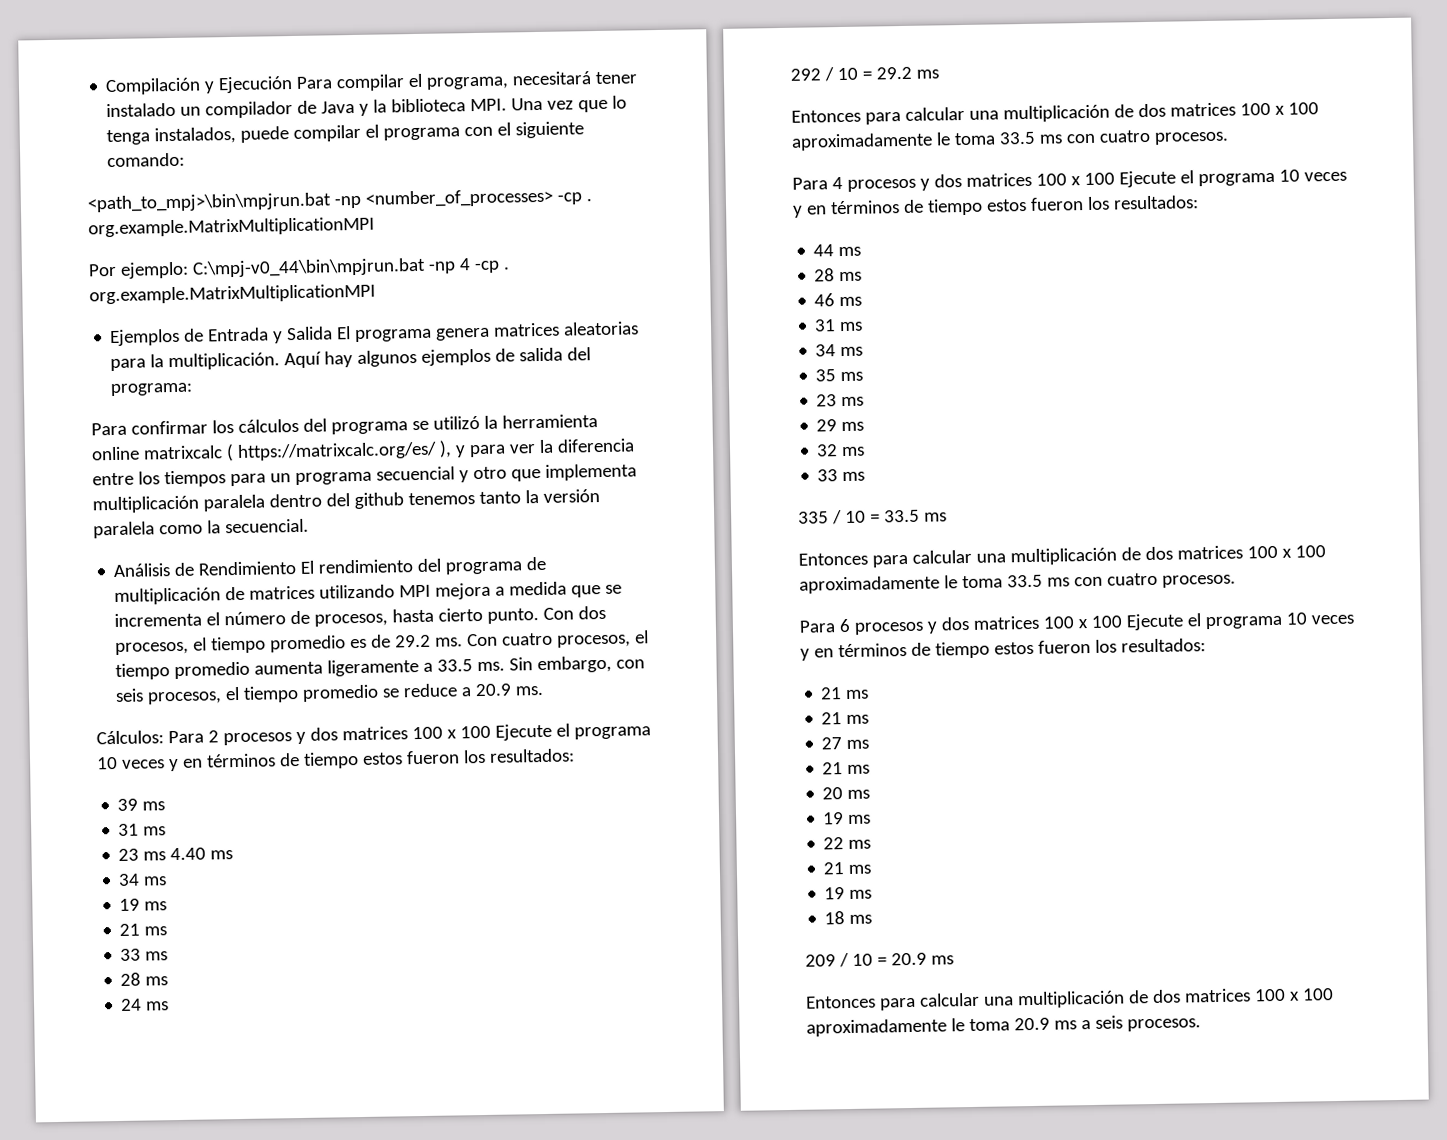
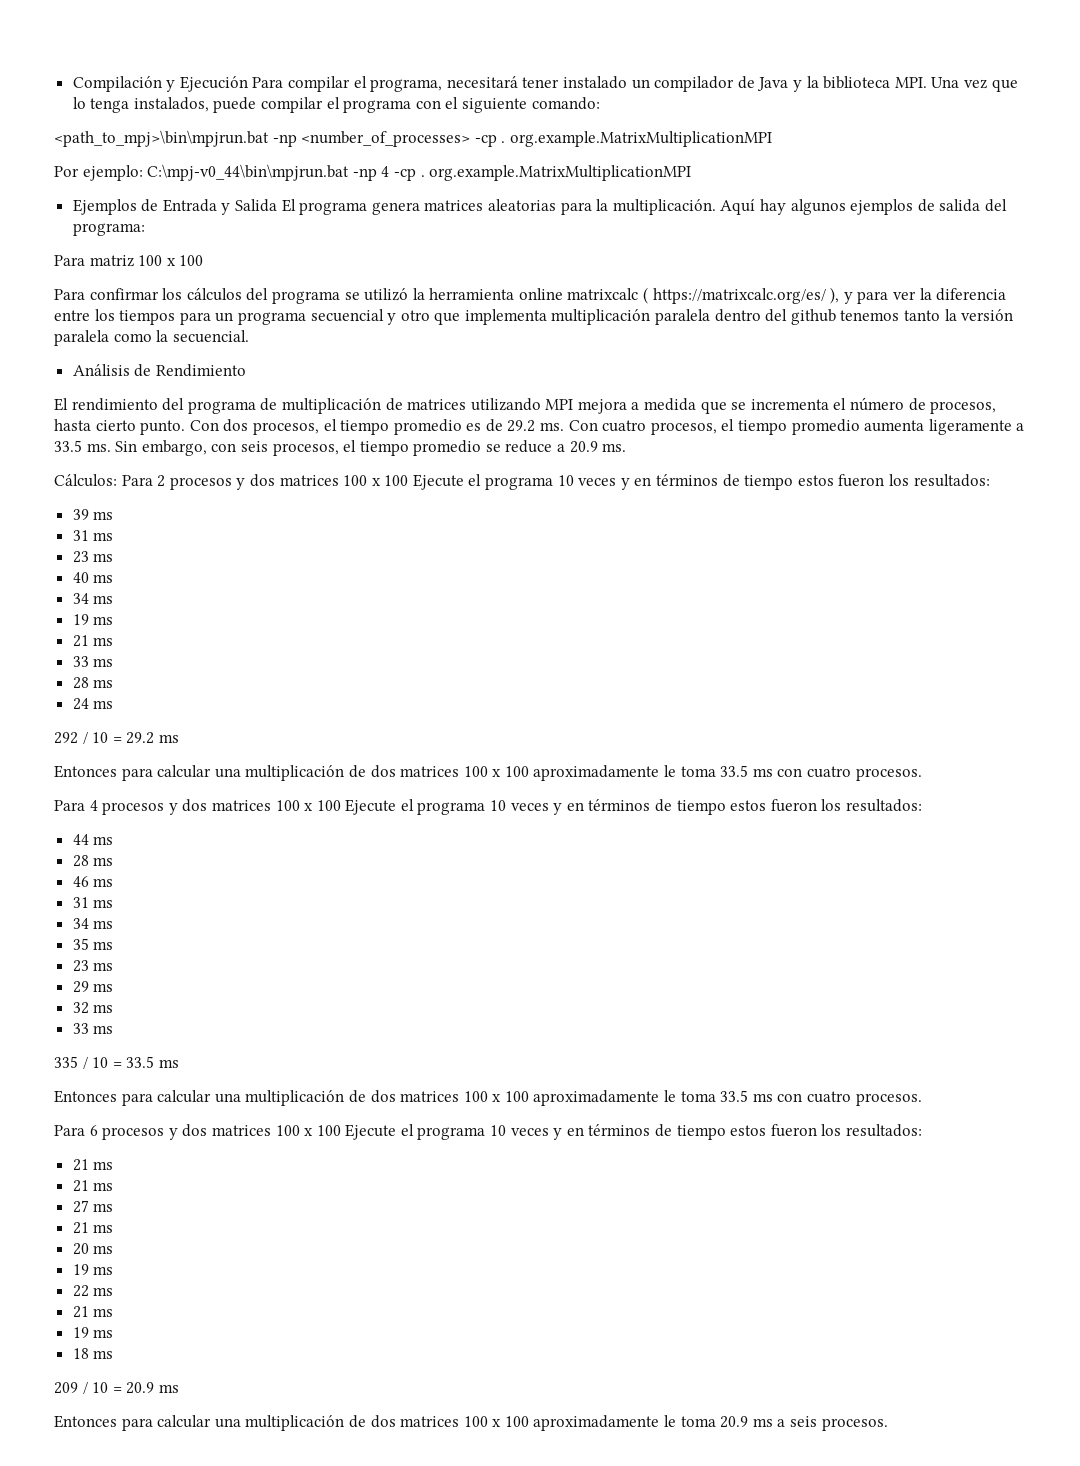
(194, 389) none -> [54,255,204,267] // Para matriz 100 x 100
(298, 568) none -> (246, 370) //
[170,847,207,861] 4.40 -> [72,572,89,583] // 40

